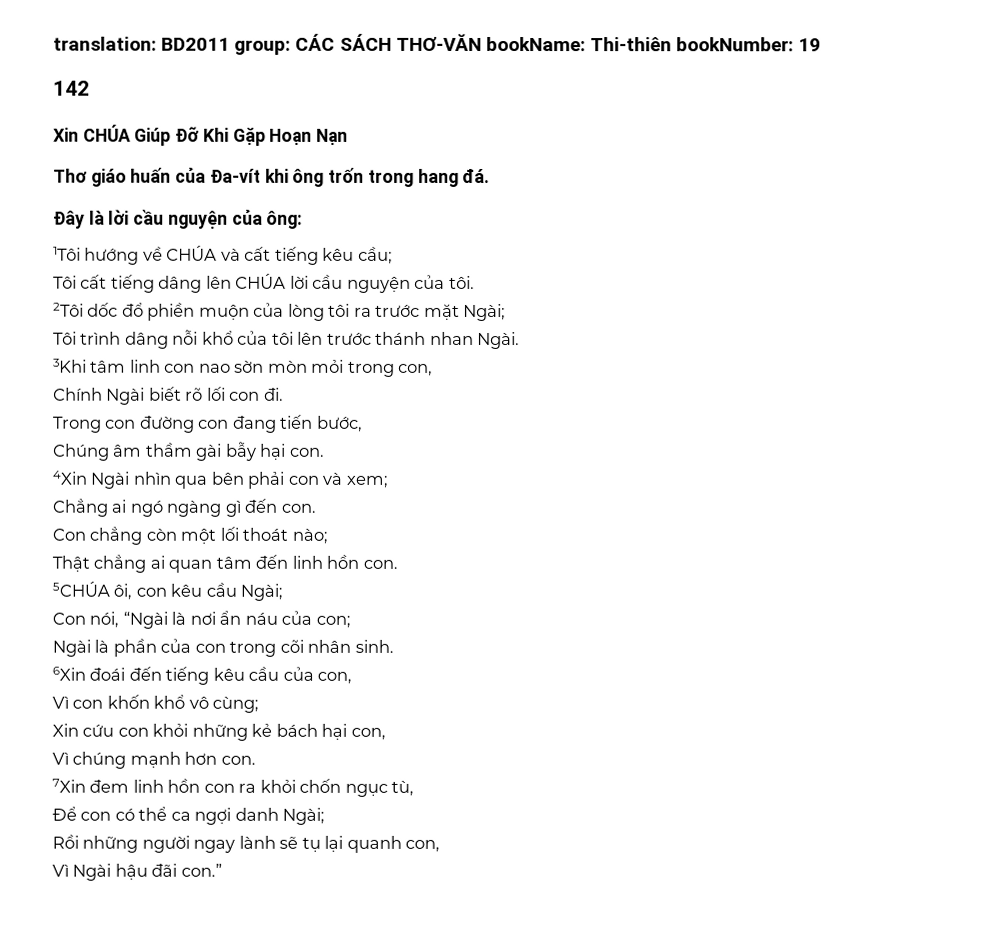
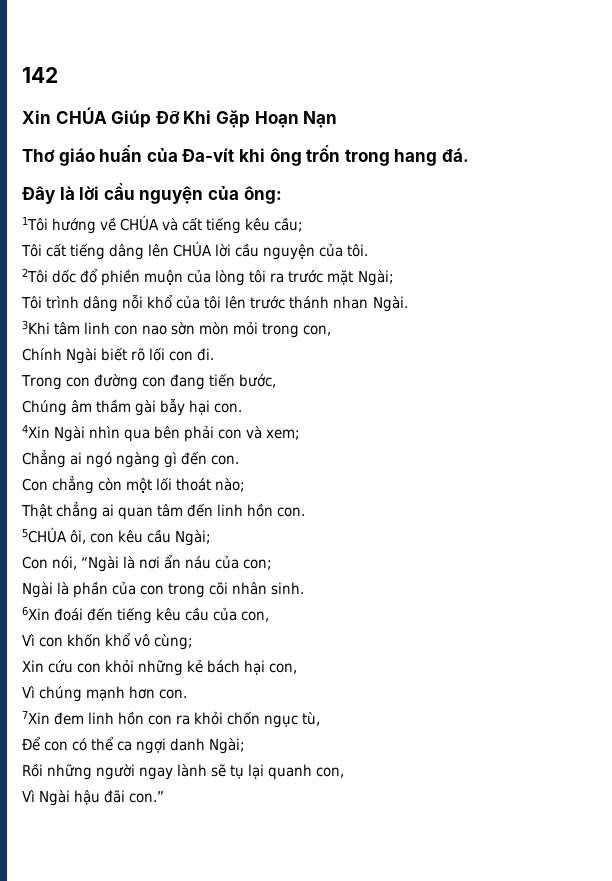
[53,33,822,55] translation: BD2011 group: CÁC SÁCH THƠ-VĂN bookName: Thi-thiên bookNumber: 19 // -> (22, 75) none

